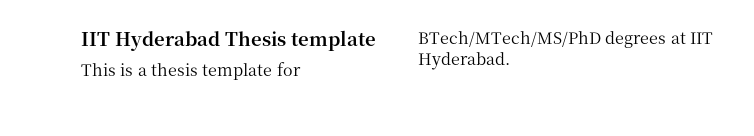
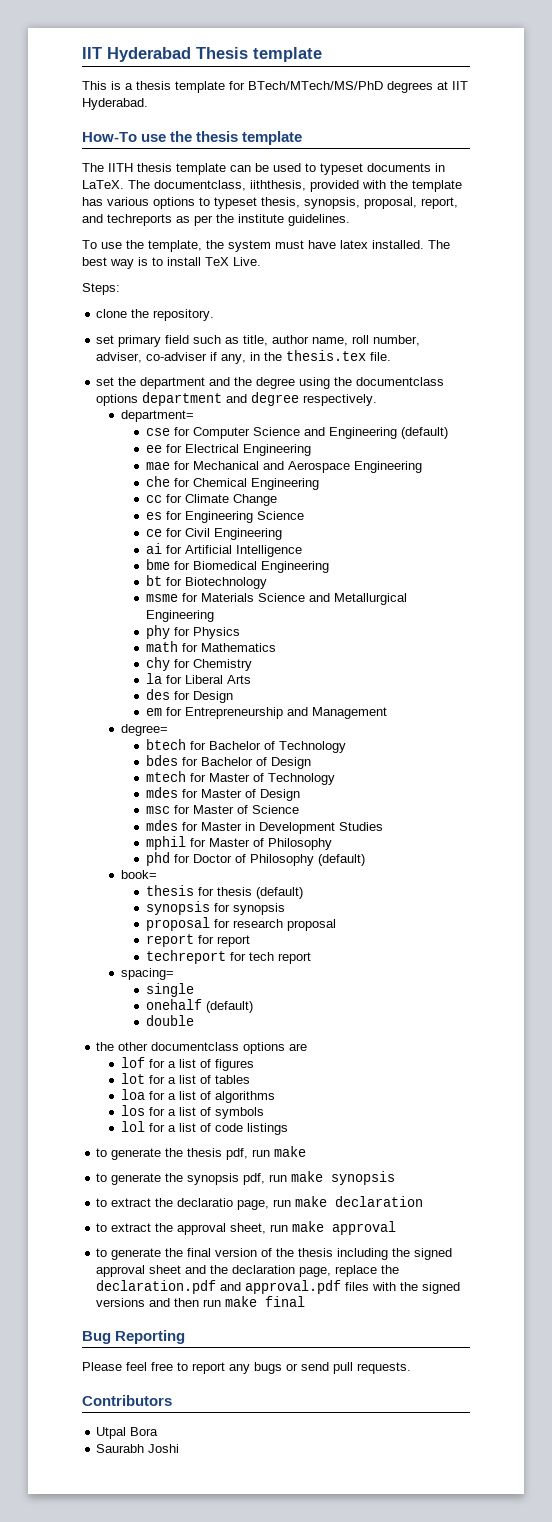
(510, 61) none -> [82,131,303,145] [82,163,445,175] [82,180,462,192] [82,197,458,209] [82,214,350,226] [82,240,450,252] [82,257,261,269] [82,283,120,295] [96,309,215,321] [96,335,421,347] [96,350,392,364] [96,377,445,389] [96,392,378,406] [121,410,195,422] [146,427,449,439] [146,444,312,456] [146,461,423,473] [146,476,320,490] [146,494,278,506] [146,511,305,523] [146,528,283,540] [146,543,303,557] [146,559,330,573] [146,575,268,589] [146,593,408,605] [146,610,215,622] [146,625,241,639] [146,641,277,652] [146,657,253,671] [146,673,252,684] [146,689,234,703] [146,707,388,719] [121,724,169,736] [146,739,347,753] [146,755,312,769] [146,771,336,785] [146,787,301,801] [146,805,300,814] [146,820,384,834] [146,836,333,850] [146,852,366,866] [121,870,158,879] [146,885,304,899] [146,901,286,915] [146,917,337,931] [146,934,251,947] [146,950,312,964] [121,968,175,980] [146,983,195,997] [146,999,254,1013] [146,1015,195,1026] [96,1042,308,1054] [121,1057,255,1071] [121,1073,251,1084] [121,1089,276,1103] [121,1105,265,1119] [121,1121,289,1135] [96,1146,307,1160] [96,1171,396,1185] [96,1196,424,1210] [96,1221,397,1235] [96,1248,453,1260] [96,1265,400,1277] [96,1280,461,1294] [96,1296,306,1307] [82,1330,186,1344] [82,1362,411,1374] [82,1395,172,1406] [96,1427,159,1439] [96,1444,180,1453] // How-To use the thesis template // The IITH thesis template can be used to typeset documents in LaTeX. The documentclass, iiththesis, provided with the template has various options to typeset thesis, synopsis, proposal, report, and techreports as per the institute guidelines. // To use the template, the system must have latex installed. The best way is to install TeX Live. // Steps: // clone the repository. // set primary field such as title, author name, roll number, adviser, co-adviser if any, in the thesis.tex file. // set the department and the degree using the documentclass options department and degree respectively. // department= // cse for Computer Science and Engineering (default) // ee for Electrical Engineering // mae for Mechanical and Aerospace Engineering // che for Chemical Engineering // cc for Climate Change // es for Engineering Science // ce for Civil Engineering // ai for Artificial Intelligence // bme for Biomedical Engineering // bt for Biotechnology // msme for Materials Science and Metallurgical Engineering // phy for Physics // math for Mathematics // chy for Chemistry // la for Liberal Arts // des for Design // em for Entrepreneurship and Management // degree= // btech for Bachelor of Technology // bdes for Bachelor of Design // mtech for Master of Technology // mdes for Master of Design // msc for Master of Science // mdes for Master in Development Studies // mphil for Master of Philosophy // phd for Doctor of Philosophy (default) // book= // thesis for thesis (default) // synopsis for synopsis // proposal for research proposal // report for report // techreport for tech report // spacing= // single // onehalf (default) // double // the other documentclass options are // lof for a list of figures // lot for a list of tables // loa for a list of algorithms // los for a list of symbols // lol for a list of code listings // to generate the thesis pdf, run make // to generate the synopsis pdf, run make synopsis // to extract the declaratio page, run make declaration // to extract the approval sheet, run make approval // to generate the final version of the thesis including the signed approval sheet and the declaration page, replace the declaration.pdf and approval.pdf files with the signed versions and then run make final // Bug Reporting // Please feel free to report any bugs or send pull requests. // Contributors // Utpal Bora // Saurabh Joshi

